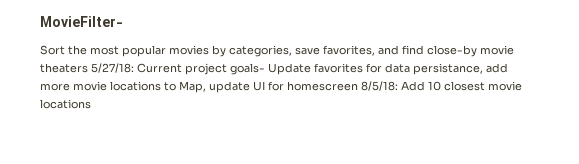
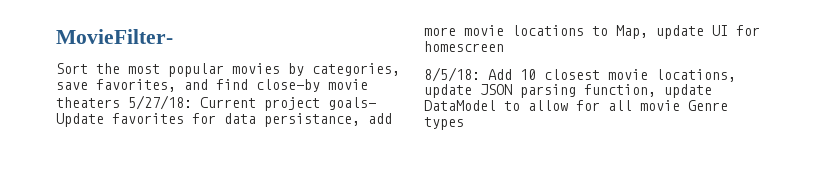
(358, 86) none -> (504, 46) //
[40,99,91,109] locations -> [656,69,736,82] [424,84,712,98] [424,100,728,111] [424,117,464,130] locations, update JSON parsing function, update DataModel to allow for all movie Genre types

